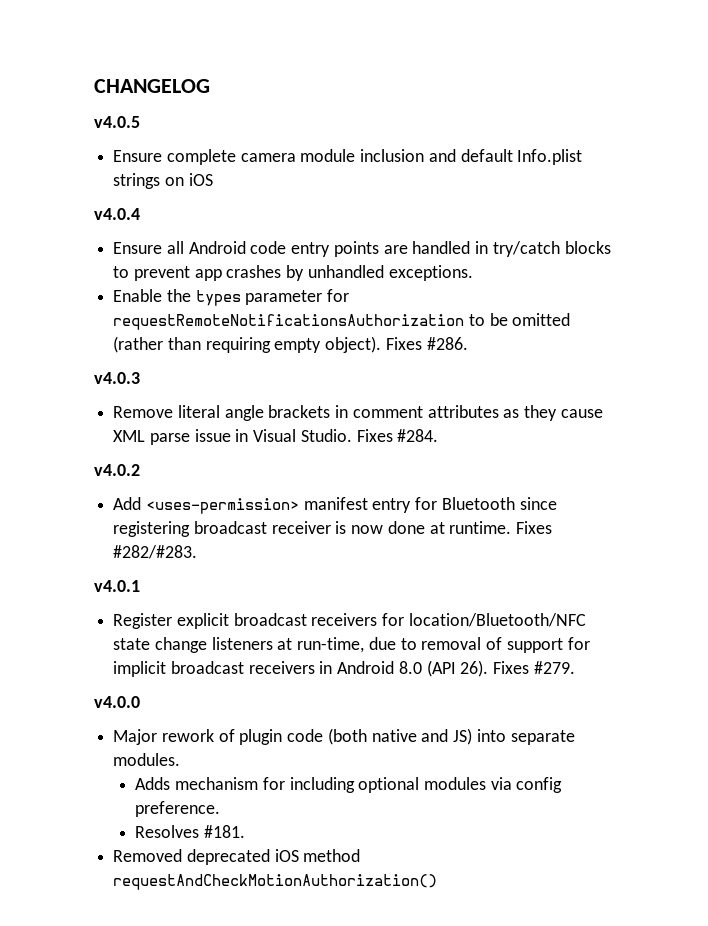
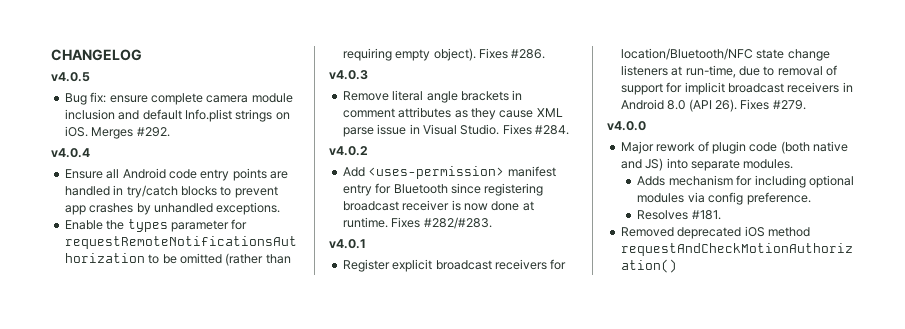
[113,150,163,162] Ensure -> [64,92,148,105] Bug fix: ensure
[188,173,213,186] iOS -> [64,126,170,139] iOS. Merges #292.

